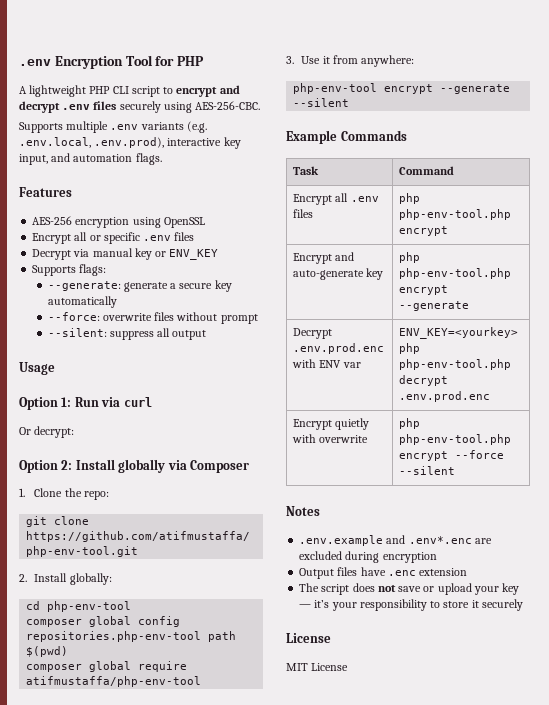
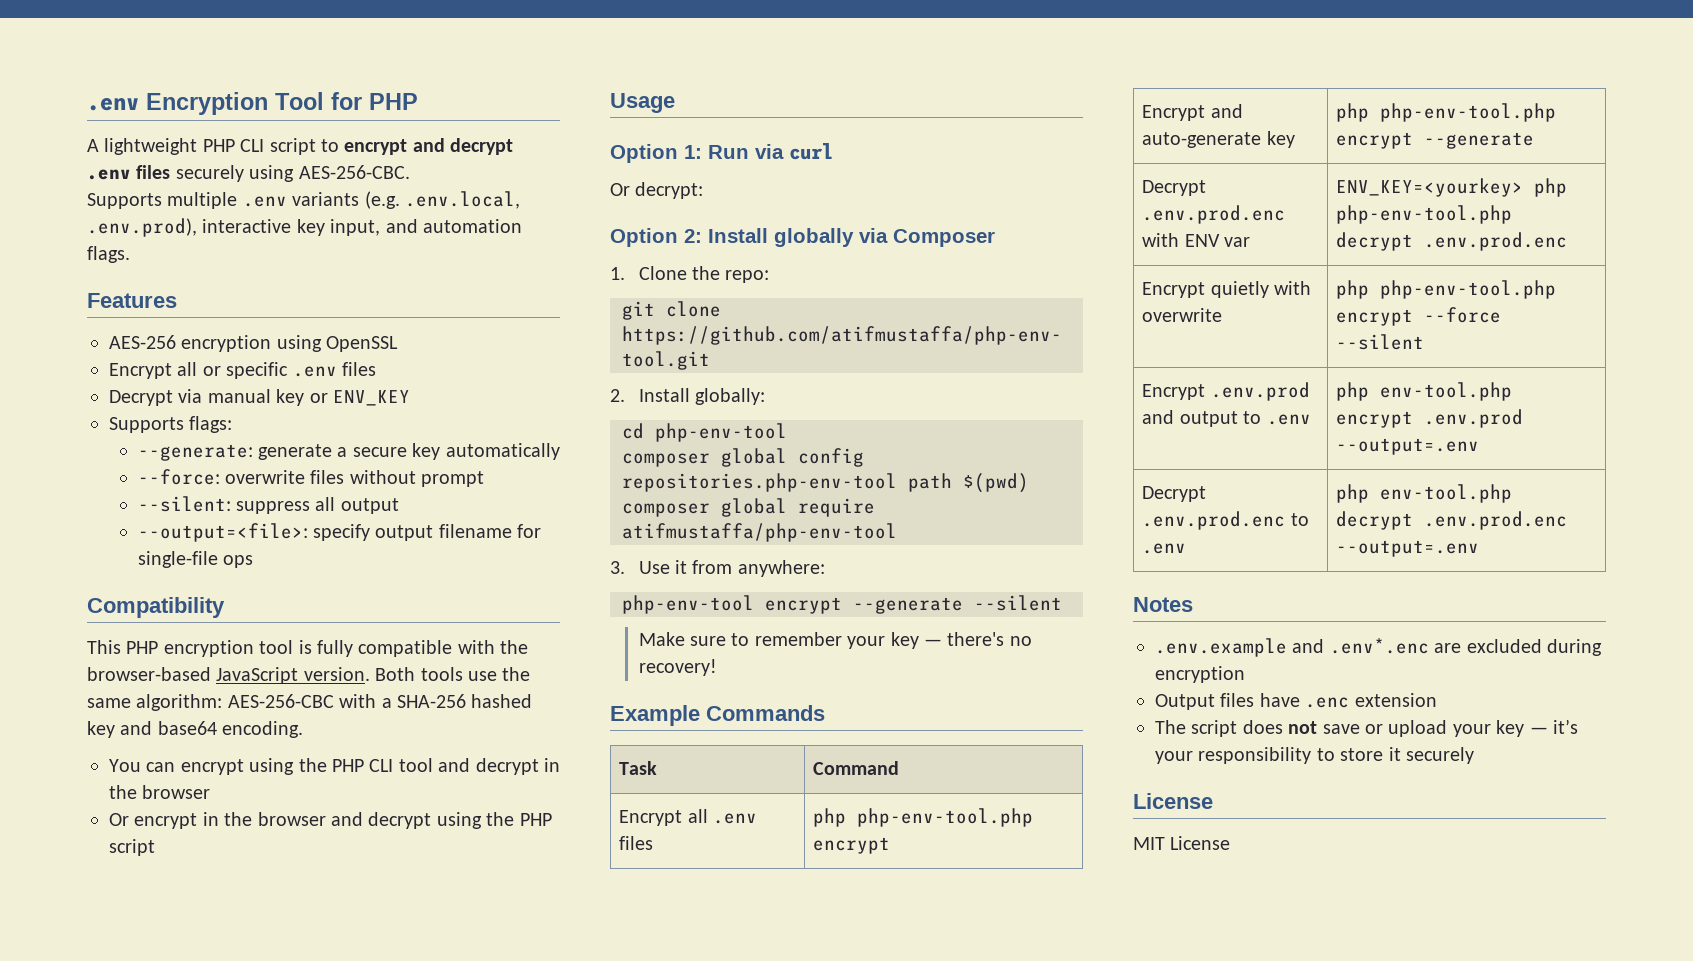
(207, 335) none -> [137,523,542,542] [137,551,253,568] [87,597,225,618] [87,640,529,657] [87,667,531,684] [87,694,533,711] [87,721,304,738] [109,758,560,775] [109,785,211,799] [109,812,552,829] [109,839,155,856] // --output=<file>: specify output filename for single-file ops // Compatibility // This PHP encryption tool is fully compatible with the browser-based JavaScript version. Both tools use the same algorithm: AES-256-CBC with a SHA-256 hashed key and base64 encoding. // You can encrypt using the PHP CLI tool and decrypt in the browser // Or encrypt in the browser and decrypt using the PHP script
(350, 102) none -> [638,632,1032,649] [638,659,717,676] // Make sure to remember your key — there's no recovery!
(456, 470) none -> [1142,382,1310,401] [1142,410,1311,427] [1336,382,1513,401] [1336,409,1524,428] [1336,438,1480,455] [1142,486,1207,502] [1142,511,1309,530] [1142,543,1187,554] [1336,484,1513,503] [1336,511,1568,530] [1336,540,1480,557] // Encrypt .env.prod and output to .env | php env-tool.php encrypt .env.prod --output=.env // Decrypt .env.prod.enc to .env | php env-tool.php decrypt .env.prod.enc --output=.env

